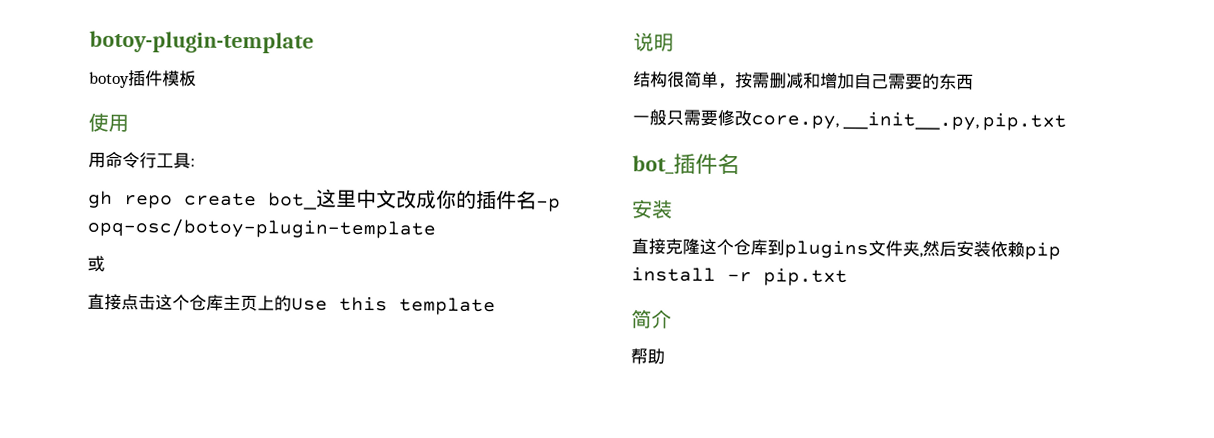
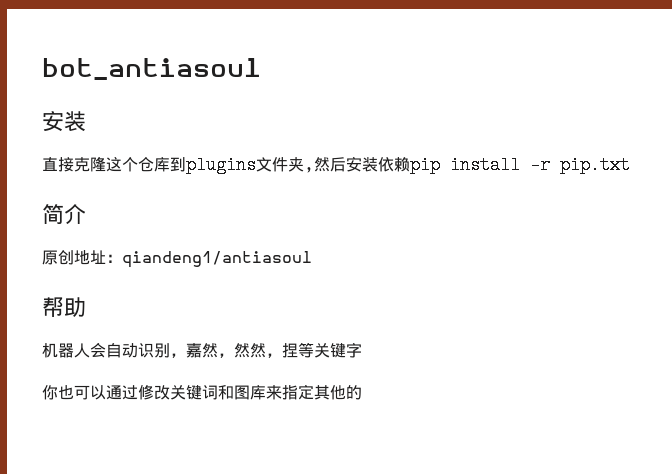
[89,30,314,54] [89,70,197,89] [88,112,129,133] [88,151,195,169] [88,188,561,212] [87,217,436,239] [87,255,105,272] [87,293,496,316] [633,32,674,52] [633,71,974,90] [632,109,1068,131] [632,153,740,175] botoy-plugin-template // botoy插件模板 // 使用 // 用命令行工具: // gh repo create bot_这里中文改成你的插件名-p opq-osc/botoy-plugin-template // 或 // 直接点击这个仓库主页上的Use this template // 说明 // 结构很简单，按需删减和增加自己需要的东西 // 一般只需要修改core.py, __init__.py, pip.txt // bot_插件名 -> [42,58,261,80] bot_antiasoul
[630,348,665,365] 帮助 -> [42,250,312,268] [42,297,86,317] [42,342,362,358] [42,384,362,400] 原创地址：qiandeng1/antiasoul // 帮助 // 机器人会自动识别，嘉然，然然，捏等关键字 // 你也可以通过修改关键词和图库来指定其他的

